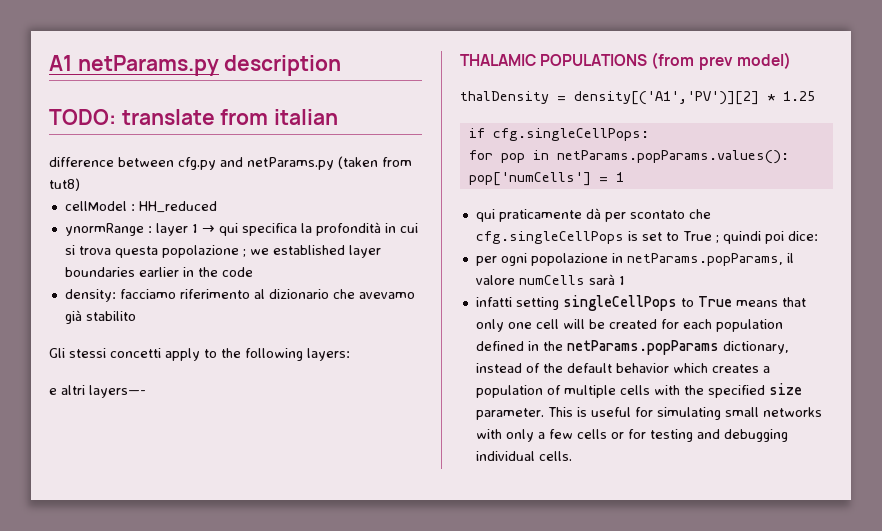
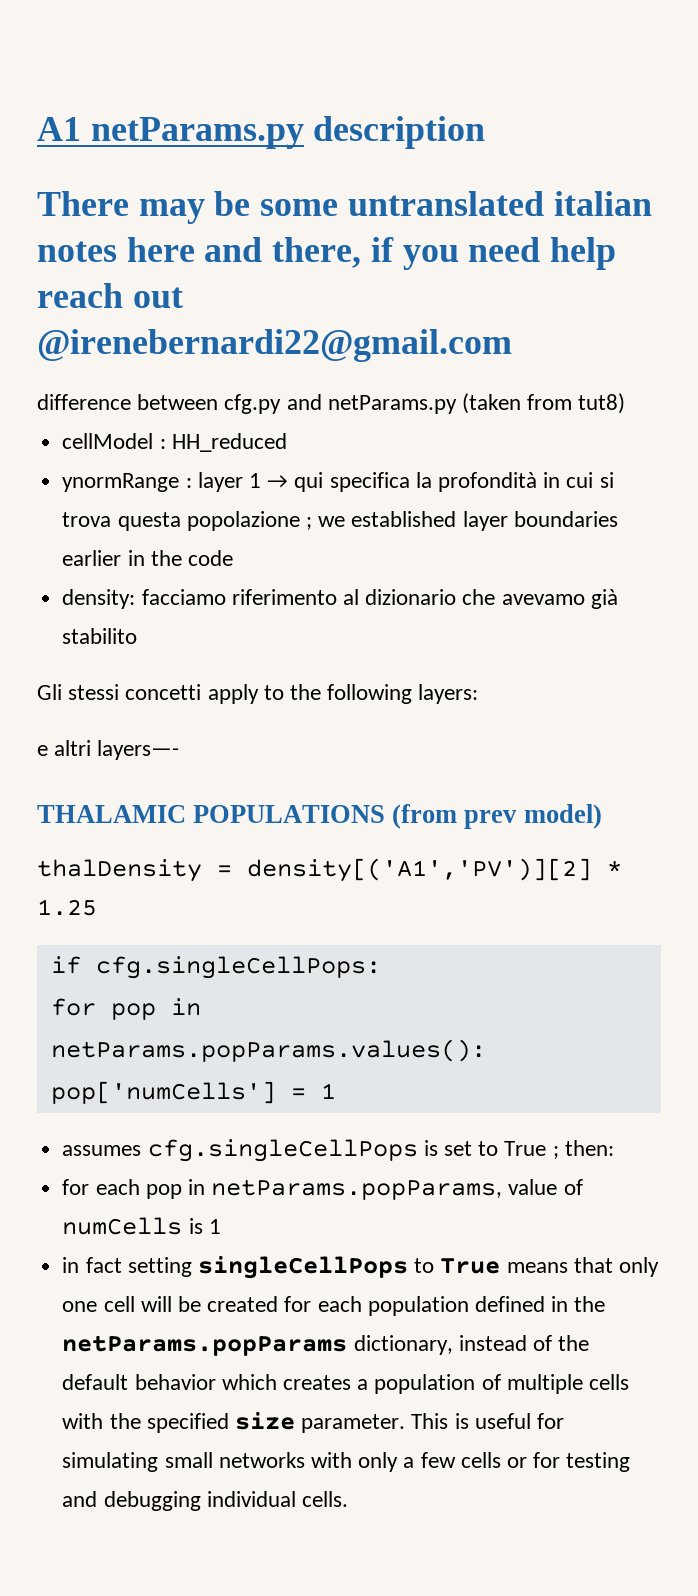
[49,109,339,125] TODO: translate from italian -> [37,191,652,224] [37,237,617,270] [37,283,183,308] [37,329,512,362] There may be some untranslated italian notes here and there, if you need help reach out @irenebernardi22@gmail.com
[475,208,711,222] qui praticamente dà per scontato che -> [62,1145,142,1156] assumes
[722,231,818,244] [475,253,794,266] [475,274,625,285] [475,297,512,307] quindi poi dice: // per ogni popolazione in netParams.popParams, il valore numCells sarà 1 // infatti -> [564,1140,614,1156] [62,1179,583,1200] [62,1217,221,1235] [62,1257,122,1273] then: // for each pop in netParams.popParams, value of numCells is 1 // in fact

